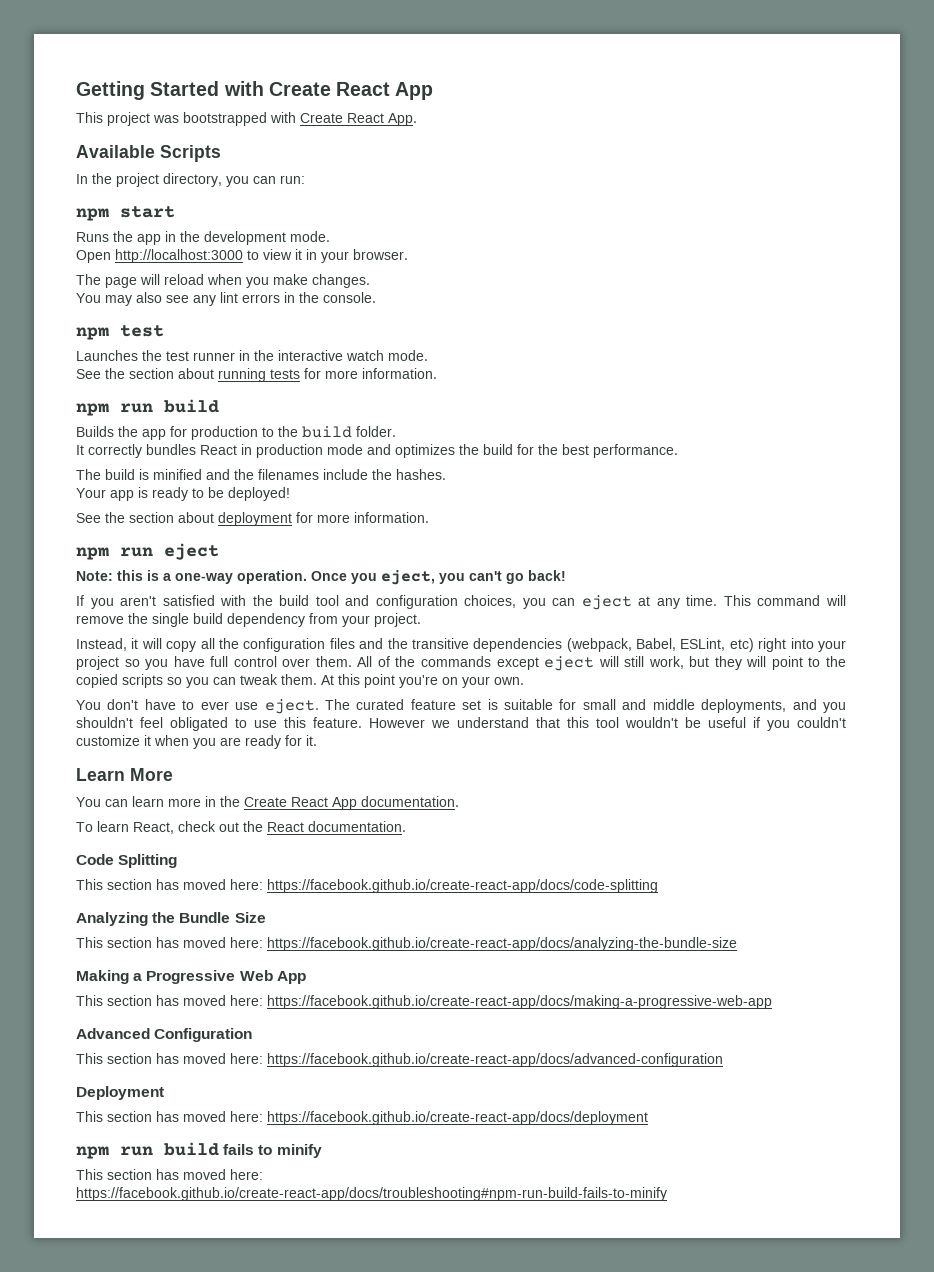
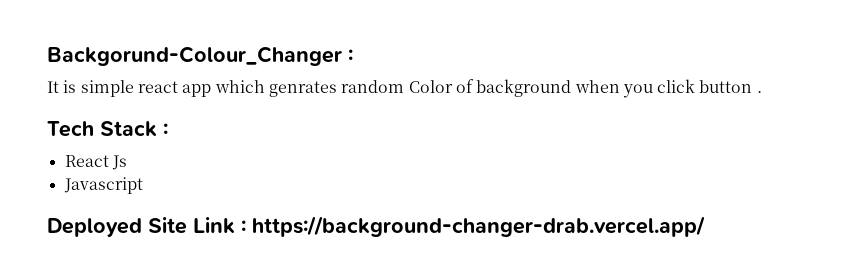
[76,81,434,100] [76,112,417,126] [76,145,221,162] [76,173,305,187] [76,206,175,221] [76,231,330,245] [76,249,408,263] [76,274,370,288] [76,292,376,306] [76,325,164,340] [76,350,428,361] [76,368,437,382] [76,399,219,416] [76,426,396,440] [76,444,678,458] [76,469,446,480] [76,487,290,501] [76,512,429,526] [76,543,219,560] [76,570,566,585] [76,595,846,610] [76,613,421,627] [76,638,847,652] [76,656,846,671] [76,674,524,688] [76,699,847,714] [76,717,846,731] [76,735,317,749] [76,768,173,781] [76,796,459,810] [76,821,406,834] [76,854,178,868] [76,879,658,893] [76,912,266,926] [76,937,737,951] [76,970,306,984] [76,995,772,1009] [76,1028,253,1042] [76,1053,723,1067] [76,1086,164,1100] [76,1111,648,1125] [76,1142,322,1159] [76,1169,263,1180] [76,1187,667,1201] Getting Started with Create React App // This project was bootstrapped with Create React App. // Available Scripts // In the project directory, you can run: // npm start // Runs the app in the development mode. // Open http://localhost:3000 to view it in your browser. // The page will reload when you make changes. // You may also see any lint errors in the console. // npm test // Launches the test runner in the interactive watch mode. // See the section about running tests for more information. // npm run build // Builds the app for production to the build folder. // It correctly bundles React in production mode and optimizes the build for the best performance. // The build is minified and the filenames include the hashes. // Your app is ready to be deployed! // See the section about deployment for more information. // npm run eject // Note: this is a one-way operation. Once you eject, you can't go back! // If you aren't satisfied with the build tool and configuration choices, you can eject at any time. This command will remove the single build dependency from your project. // Instead, it will copy all the configuration files and the transitive dependencies (webpack, Babel, ESLint, etc) right into your project so you have full control over them. All of the commands except eject will still work, but they will point to the copied scripts so you can tweak them. At this point you're on your own. // You don't have to ever use eject. The curated feature set is suitable for small and middle deployments, and you shouldn't feel obligated to use this feature. However we understand that this tool wouldn't be useful if you couldn't customize it when you are ready for it. // Learn More // You can learn more in the Create React App documentation. // To learn React, check out the React documentation. // Code Splitting // This section has moved here: https://facebook.github.io/create-react-app/docs/code-splitting // Analyzing the Bundle Size // This section has moved here: https://facebook.github.io/create-react-app/docs/analyzing-the-bundle-size // Making a Progressive Web App // This section has moved here: https://facebook.github.io/create-react-app/docs/making-a-progressive-web-app // Advanced Configuration // This section has moved here: https://facebook.github.io/create-react-app/docs/advanced-configuration // Deployment // This section has moved here: https://facebook.github.io/create-react-app/docs/deployment // npm run build fails to minify // This section has moved here: https://facebook.github.io/create-react-app/docs/troubleshooting#npm-run-build-fails-to-minify -> [47,46,353,66] [47,79,762,98] [47,121,168,137] [64,155,127,170] [63,177,143,194] [47,216,705,237] Backgorund-Colour_Changer : // It is simple react app which genrates random Color of background when you click button . // Tech Stack : // React Js // Javascript // Deployed Site Link : https://background-changer-drab.vercel.app/

